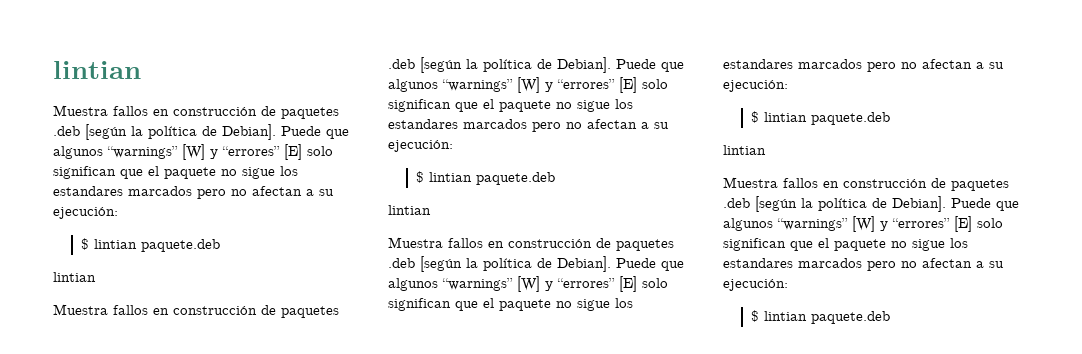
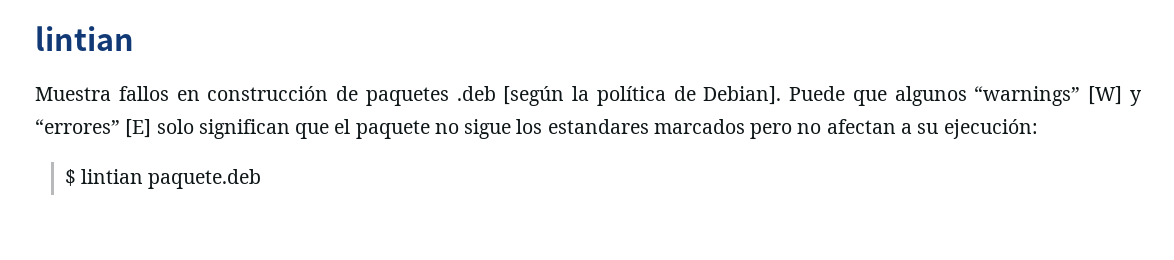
[53,272,96,282] [53,304,339,318] [388,57,684,73] [388,77,668,93] [388,99,633,112] [388,119,669,132] [388,140,453,152] [415,171,555,185] [388,205,431,215] [388,237,674,251] [388,256,684,272] [388,276,668,292] [388,298,633,311] [723,59,1004,72] [723,80,788,92] [750,111,890,125] [723,145,766,155] [723,177,1009,191] [723,196,1019,212] [723,216,1003,232] [723,238,968,251] [723,258,1004,271] [723,279,788,291] [750,310,890,324] // lintian // Muestra fallos en construcción de paquetes .deb [según la política de Debian]. Puede que algunos “warnings” [W] y “errores” [E] solo significan que el paquete no sigue los estandares marcados pero no afectan a su ejecución: // $ lintian paquete.deb // lintian // Muestra fallos en construcción de paquetes .deb [según la política de Debian]. Puede que algunos “warnings” [W] y “errores” [E] solo significan que el paquete no sigue los estandares marcados pero no afectan a su ejecución: // $ lintian paquete.deb // lintian // Muestra fallos en construcción de paquetes .deb [según la política de Debian]. Puede que algunos “warnings” [W] y “errores” [E] solo significan que el paquete no sigue los estandares marcados pero no afectan a su ejecución: // $ lintian paquete.deb -> (262, 179) none

